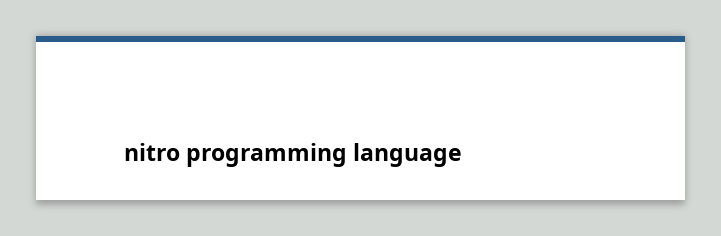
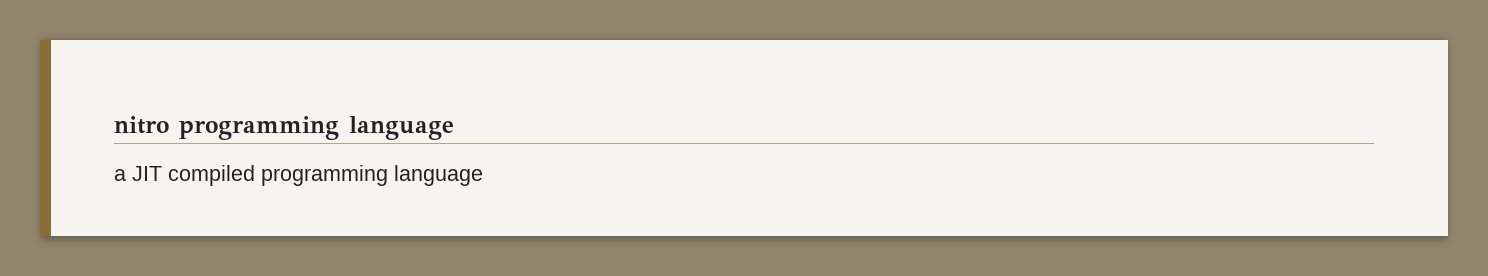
(463, 155) none -> [114,165,483,186] // a JIT compiled programming language

